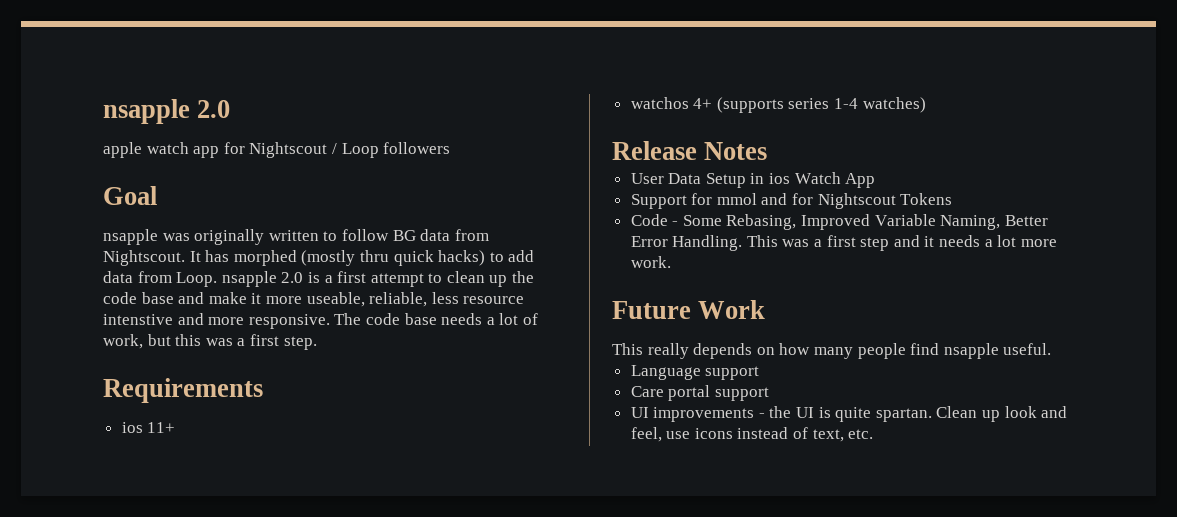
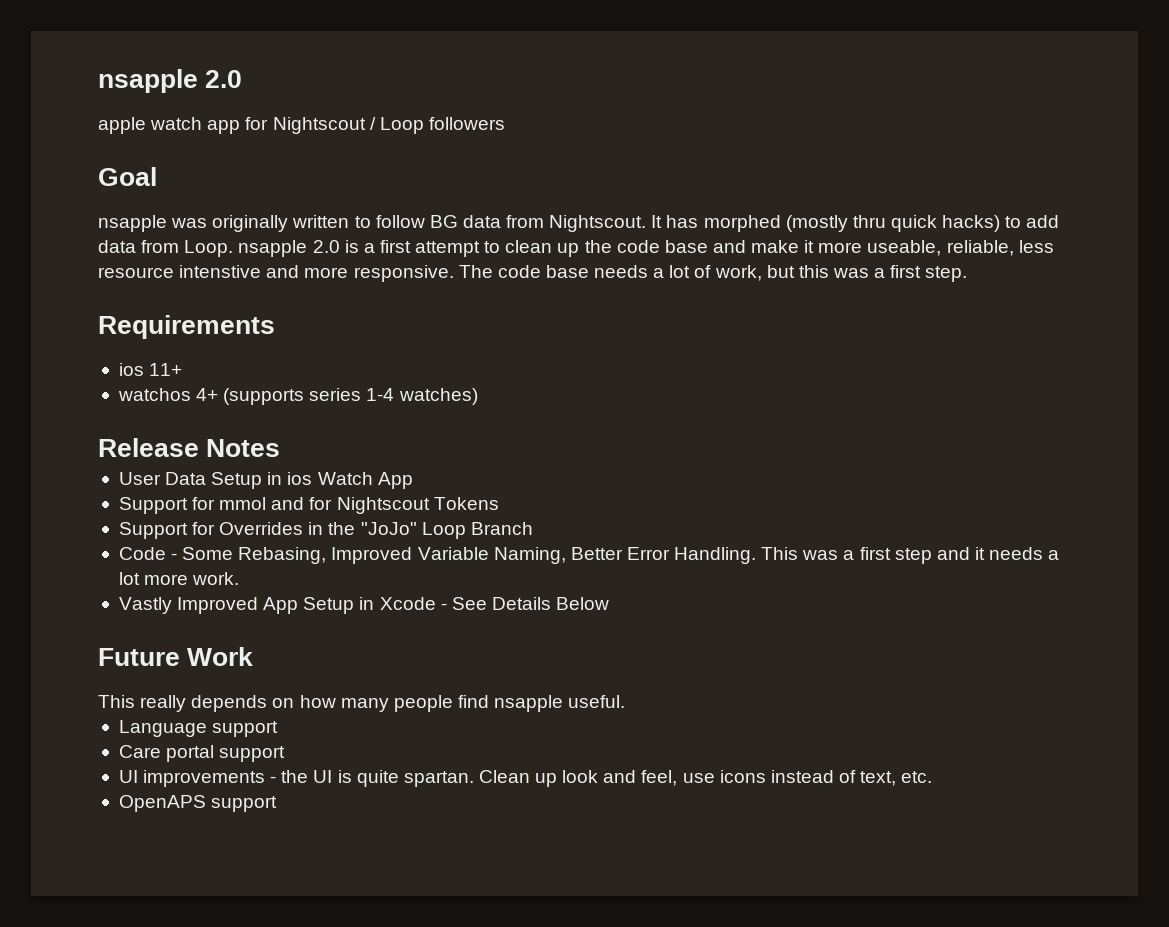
(953, 199) none -> [118,522,533,539] // Support for Overrides in the "JoJo" Loop Branch
(671, 262) none -> [118,597,610,614] // Vastly Improved App Setup in Xcode - See Details Below
(874, 434) none -> [118,795,278,812] // OpenAPS support

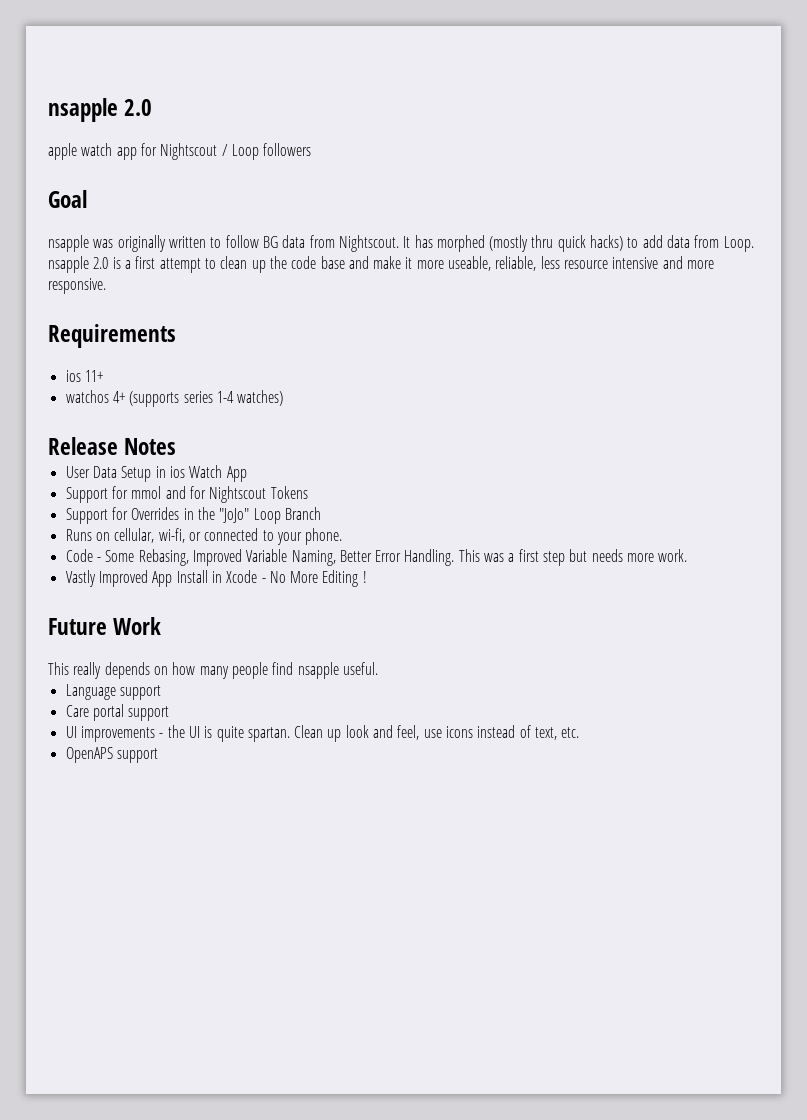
[179,265,262,278] intenstive -> [612,257,659,269] intensive
[458,265,968,282] The code base needs a lot of work, but this was a first step. -> (106, 286) none
(533, 528) none -> [65,528,343,545] // Runs on cellular, wi-fi, or connected to your phone.
[936,547,1060,560] [118,572,140,585] and it needs a lot -> [569,549,623,562] but needs
[303,597,355,614] Setup -> [176,570,208,583] Install
[451,597,610,610] See Details Below -> [269,570,367,587] No More Editing !

